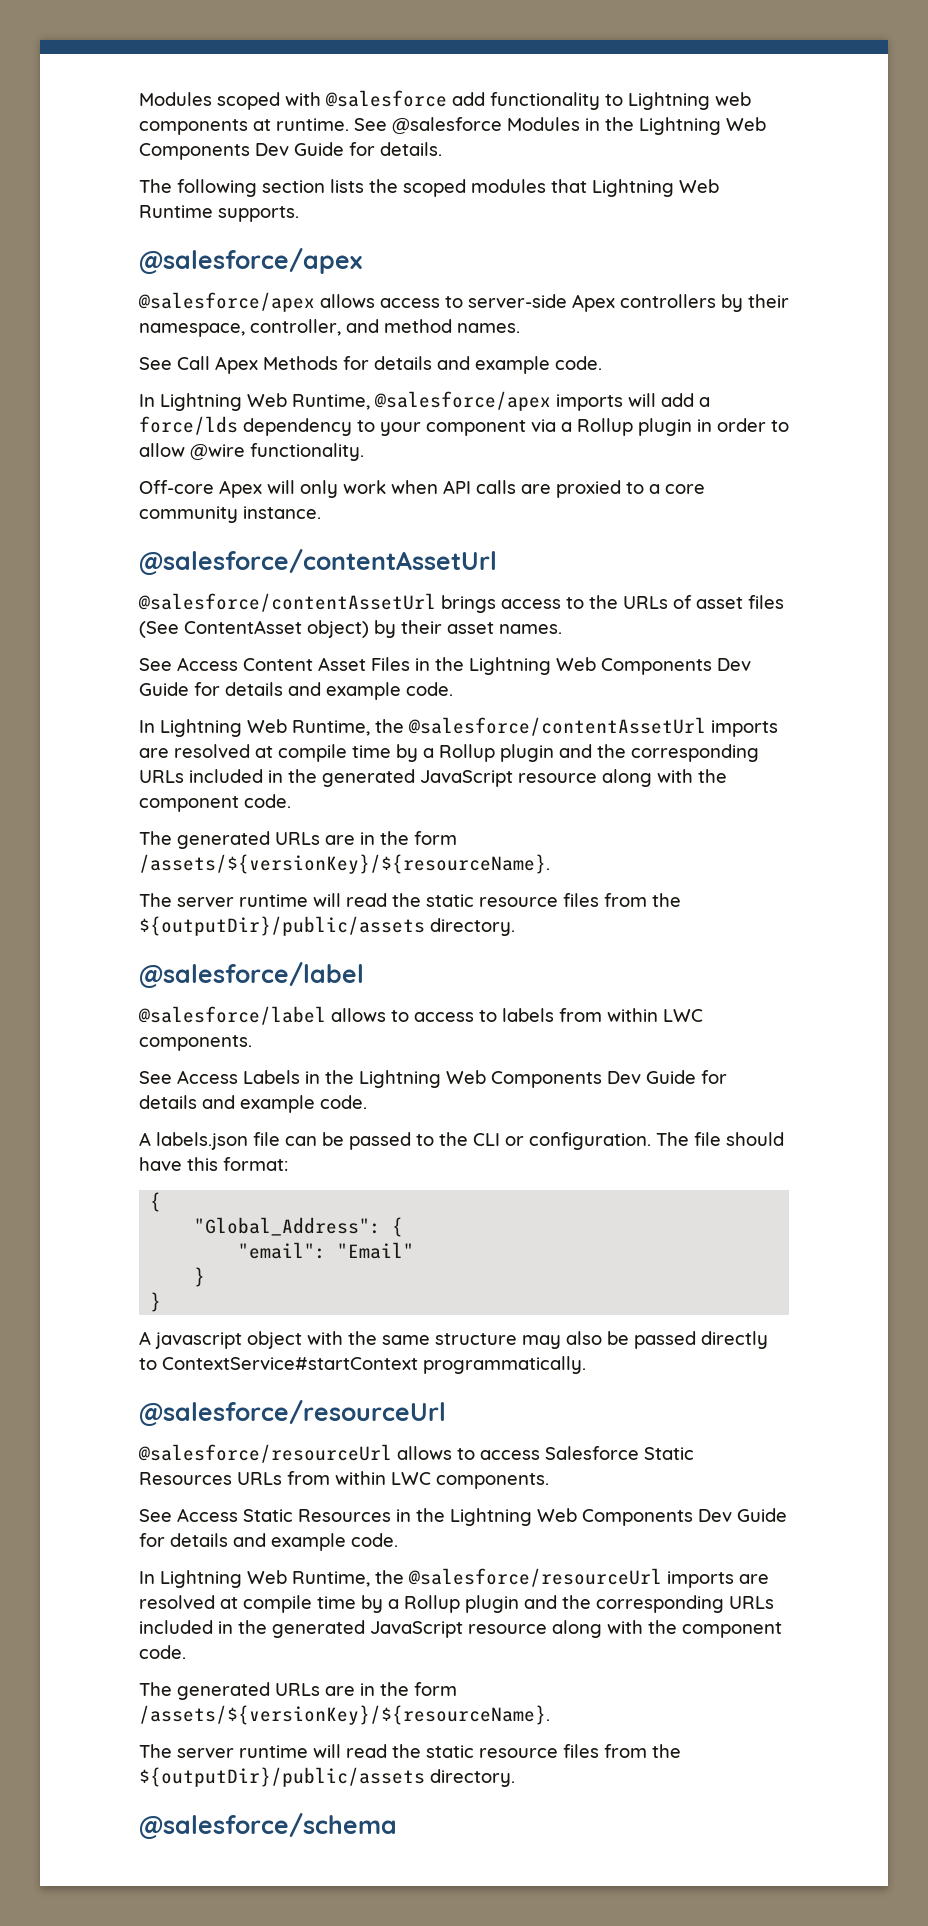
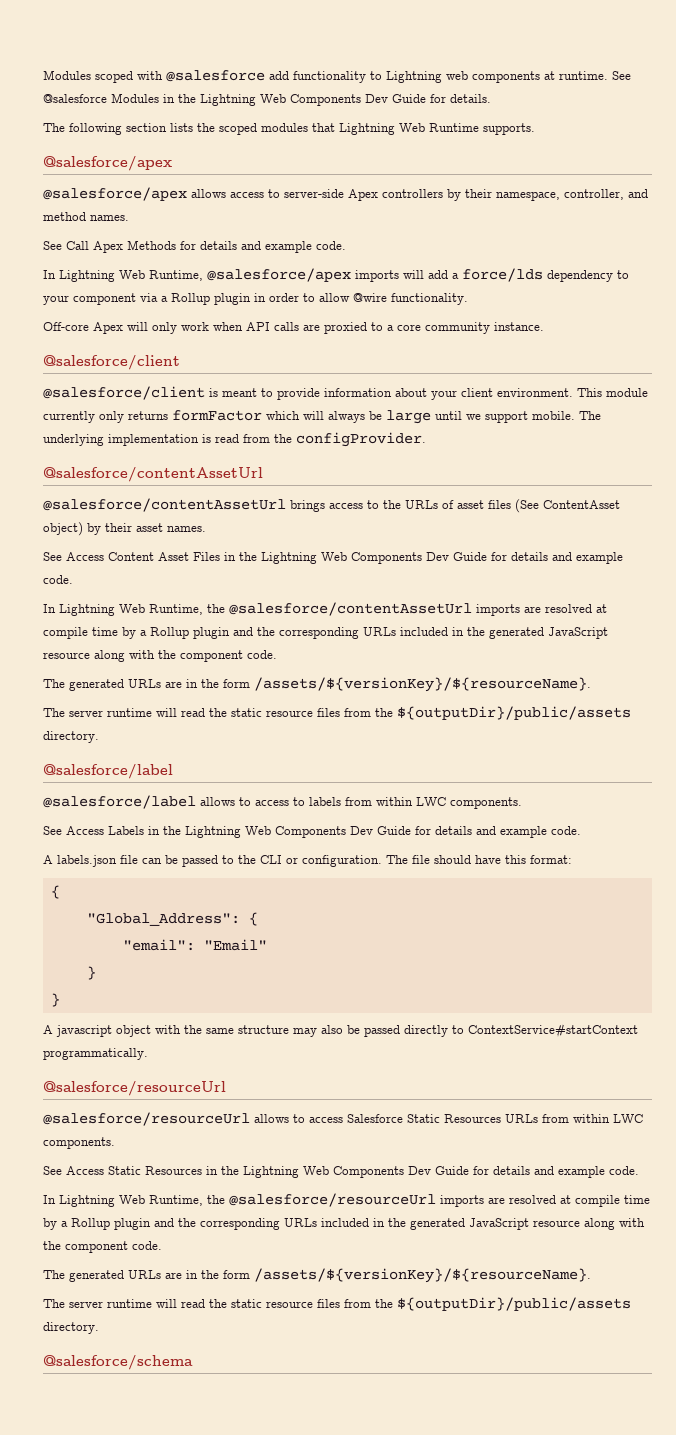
(321, 512) none -> [43,355,180,370] [43,386,648,400] [43,410,601,424] [43,432,426,447] // @salesforce/client // @salesforce/client is meant to provide information about your client environment. This module currently only returns formFactor which will always be large until we support mobile. The underlying implementation is read from the configProvider.

